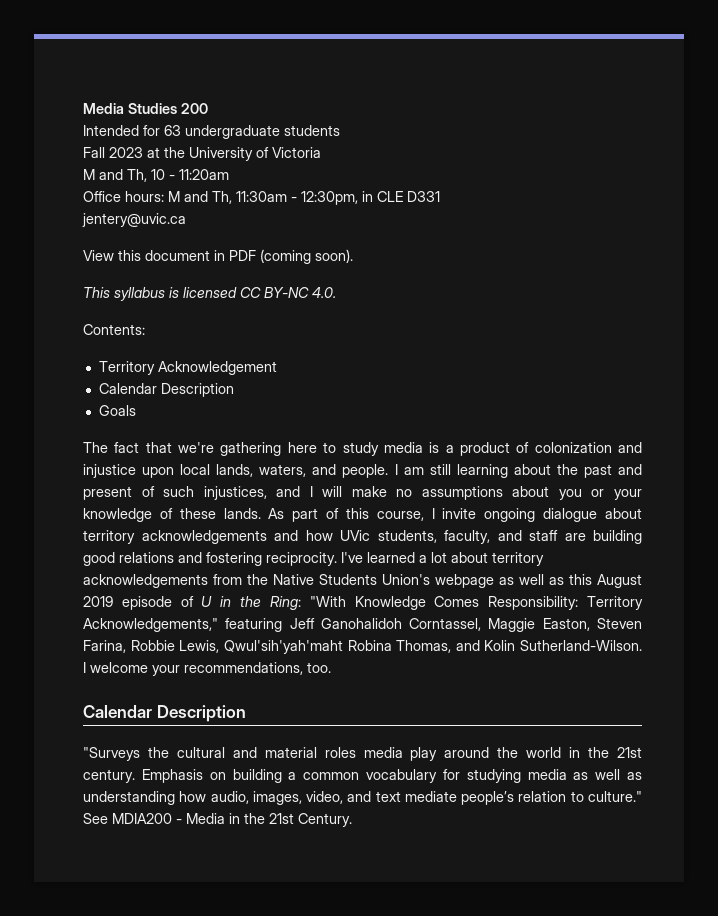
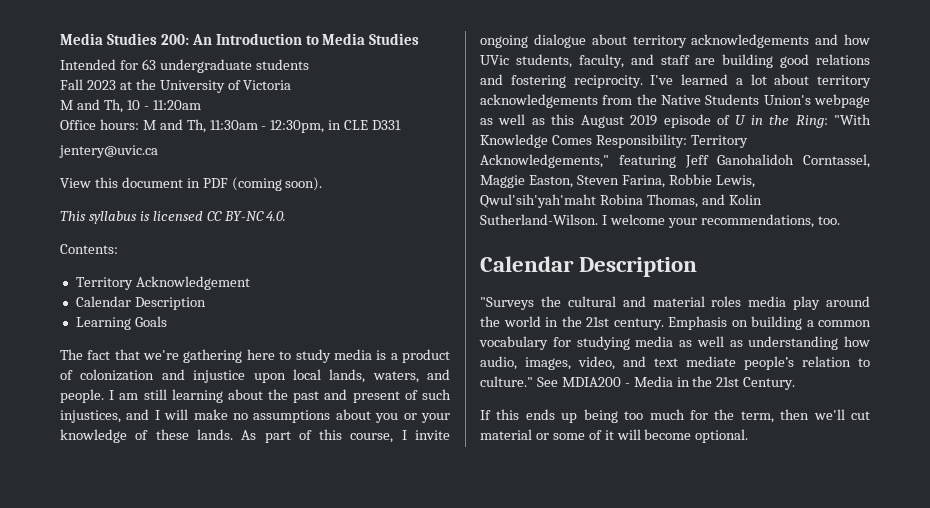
[83,103,208,114] Media Studies 200 -> [60,33,420,45] Media Studies 200: An Introduction to Media Studies
(234, 390) none -> [75,317,131,330] Learning
(352, 820) none -> [480,409,870,423] [480,429,749,443] // If this ends up being too much for the term, then we'll cut material or some of it will become optional.

